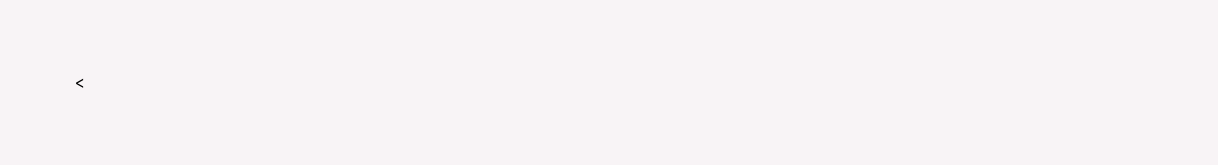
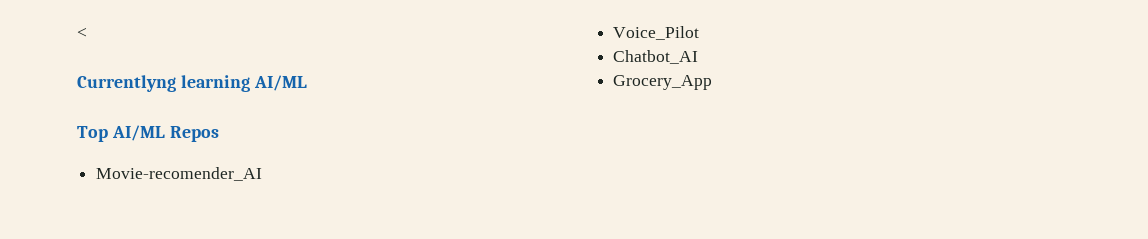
(84, 83) none -> [77,75,307,92] [77,125,219,142] [96,167,263,181] [613,26,700,40] [613,50,699,64] [613,75,713,90] // Currentlyng learning AI/ML // Top AI/ML Repos // Movie-recomender_AI // Voice_Pilot // Chatbot_AI // Grocery_App

